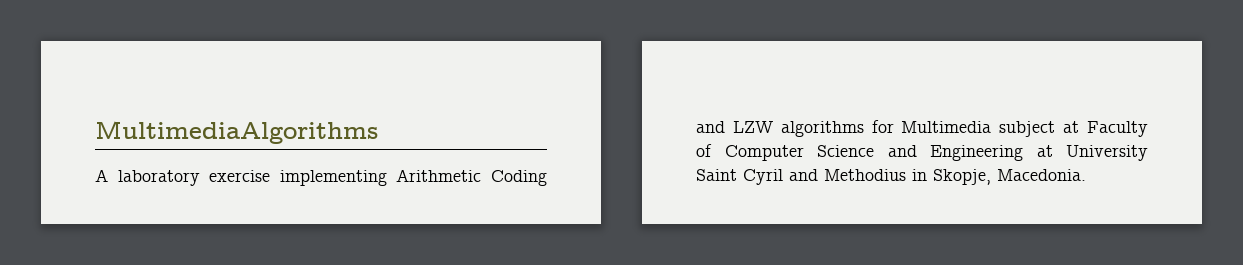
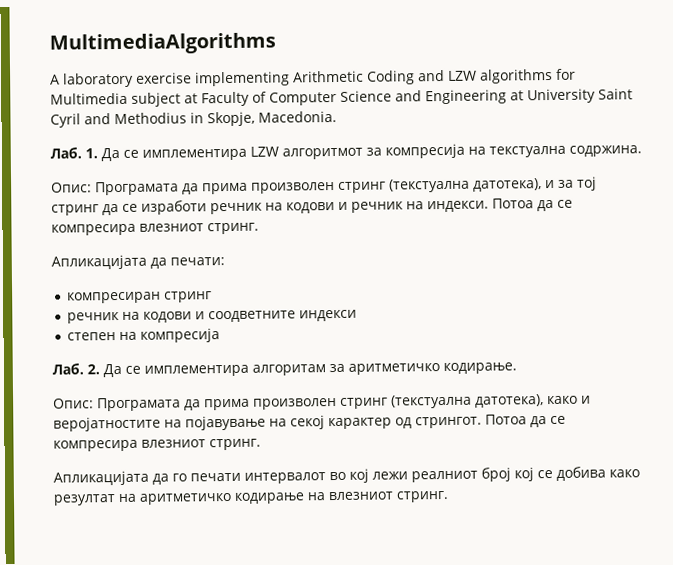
(1086, 175) none -> [50,143,642,162] [51,176,597,196] [51,198,573,216] [51,222,259,236] [51,254,225,270] [67,291,213,304] [67,309,358,324] [67,328,221,343] [52,362,517,378] [53,394,591,412] [53,414,566,432] [53,438,261,452] [53,466,640,486] [53,490,449,506] // Лаб. 1. Да се имплементира LZW алгоритмот за компресија на текстуална содржина. // Опис: Програмата да прима произволен стринг (текстуална датотека), и за тој стринг да се изработи речник на кодови и речник на индекси. Потоа да се компресира влезниот стринг. // Апликацијата да печати: // компресиран стринг // речник на кодови и соодветните индекси // степен на компресија // Лаб. 2. Да се имплементира алгоритам за аритметичко кодирање. // Опис: Програмата да прима произволен стринг (текстуална датотека), како и веројатностите на појавување на секој карактер од стрингот. Потоа да се компресира влезниот стринг. // Апликацијата да го печати интервалот во кој лежи реалниот број кој се добива како резултат на аритметичко кодирање на влезниот стринг.

